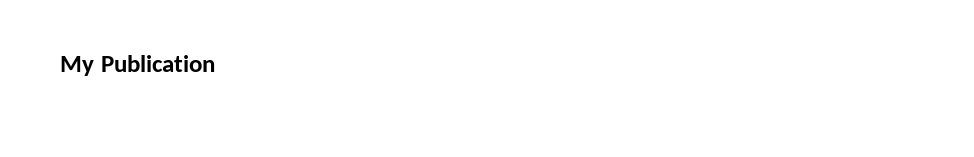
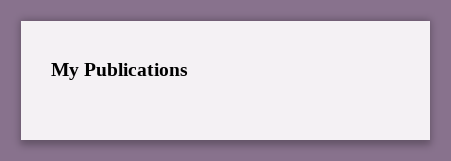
[100,55,215,72] Publication -> [84,63,189,76] Publications

